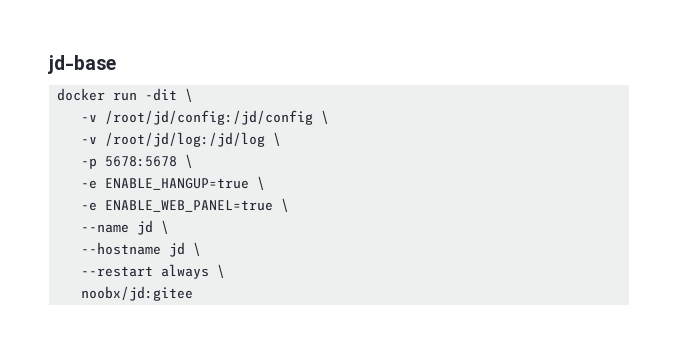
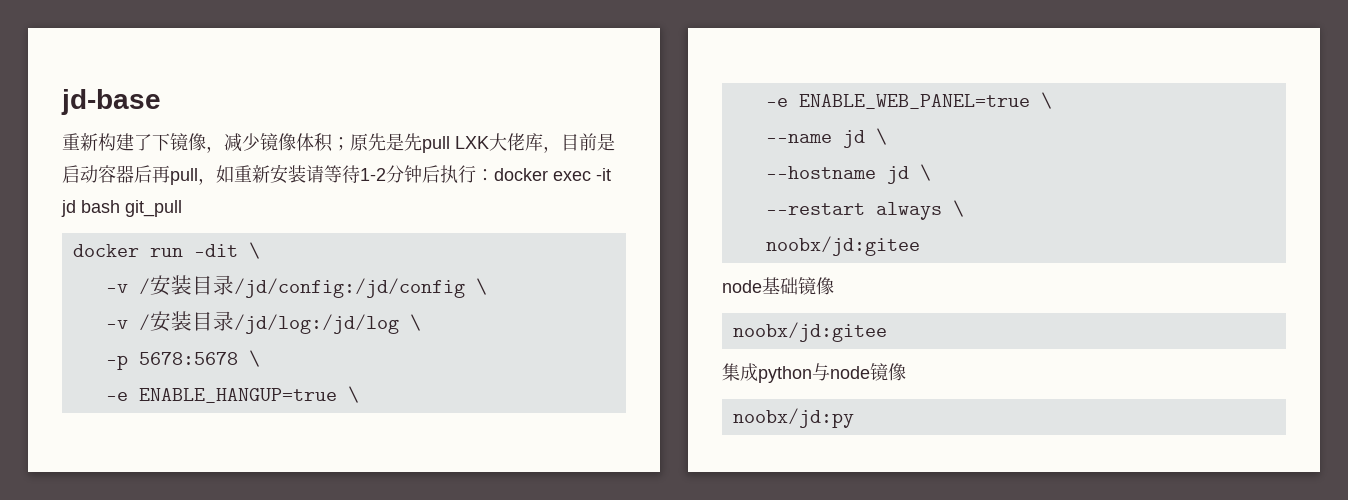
(116, 64) none -> [62,133,615,153] [62,164,611,185] [61,200,182,217] // 重新构建了下镜像，减少镜像体积；原先是先pull LXK大佬库，目前是启动容器后再pull，如重新安装请等待1-2分钟后执行：docker exec -it jd bash git_pull
[105,110,330,125] [81,132,266,147] /root/jd/config:/jd/config \ // -v /root/jd/log:/jd/log -> [138,275,487,298] [105,311,399,334] /安装目录/jd/config:/jd/config \ // -v /安装目录/jd/log:/jd/log
(194, 293) none -> [722,277,834,295] [732,322,887,342] [722,363,906,383] [732,408,854,428] // node基础镜像 // noobx/jd:gitee // 集成python与node镜像 // noobx/jd:py

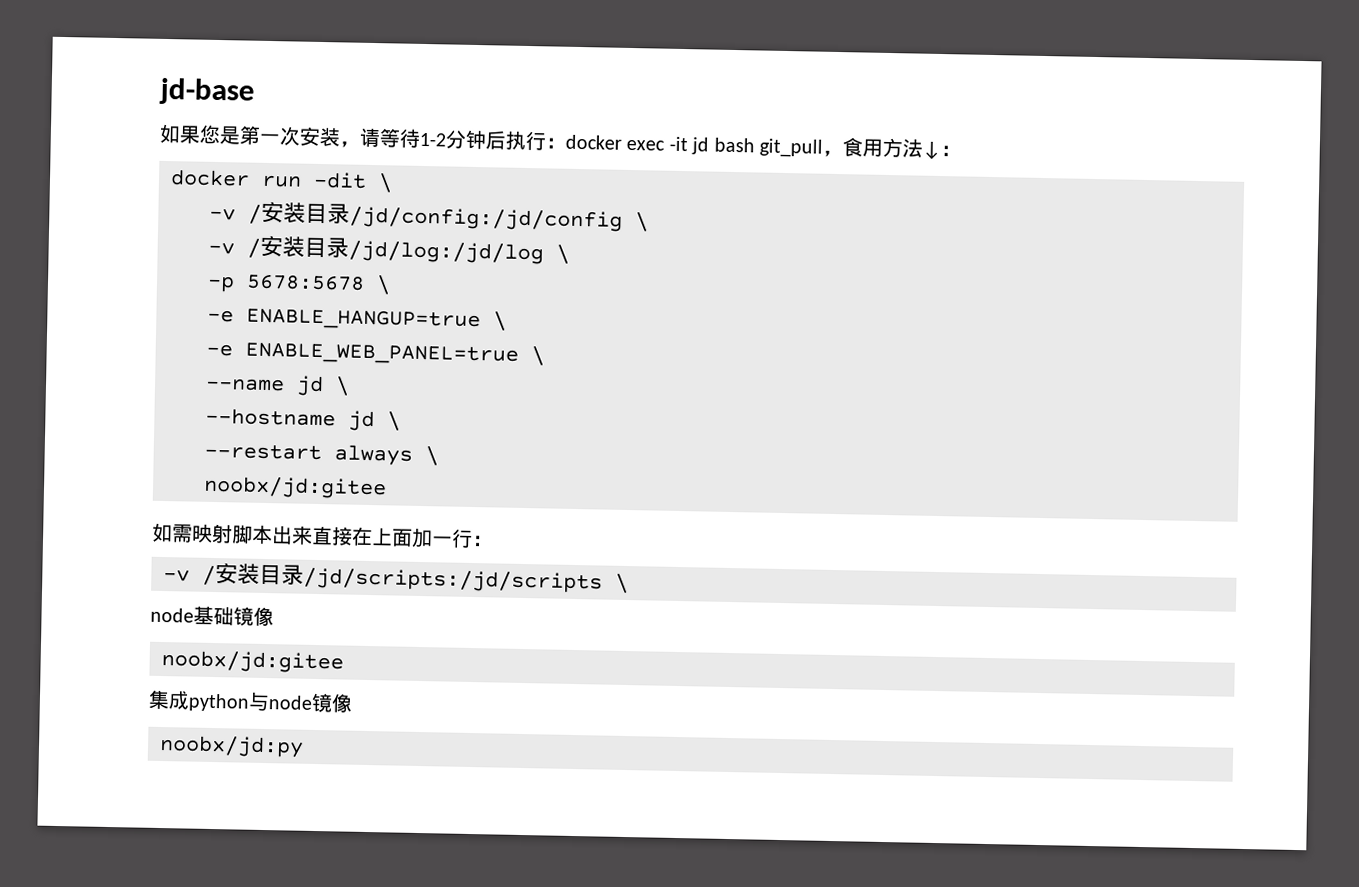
[62,133,615,153] [62,164,306,185] 重新构建了下镜像，减少镜像体积；原先是先pull LXK大佬库，目前是启动容器后再pull，如重新安装 -> [159,123,360,148] 如果您是第一次安装，
(182, 208) none -> [821,137,961,161] ，食用方法↓：
(920, 246) none -> [151,522,493,549] [163,563,629,594] // 如需映射脚本出来直接在上面加一行： // -v /安装目录/jd/scripts:/jd/scripts \

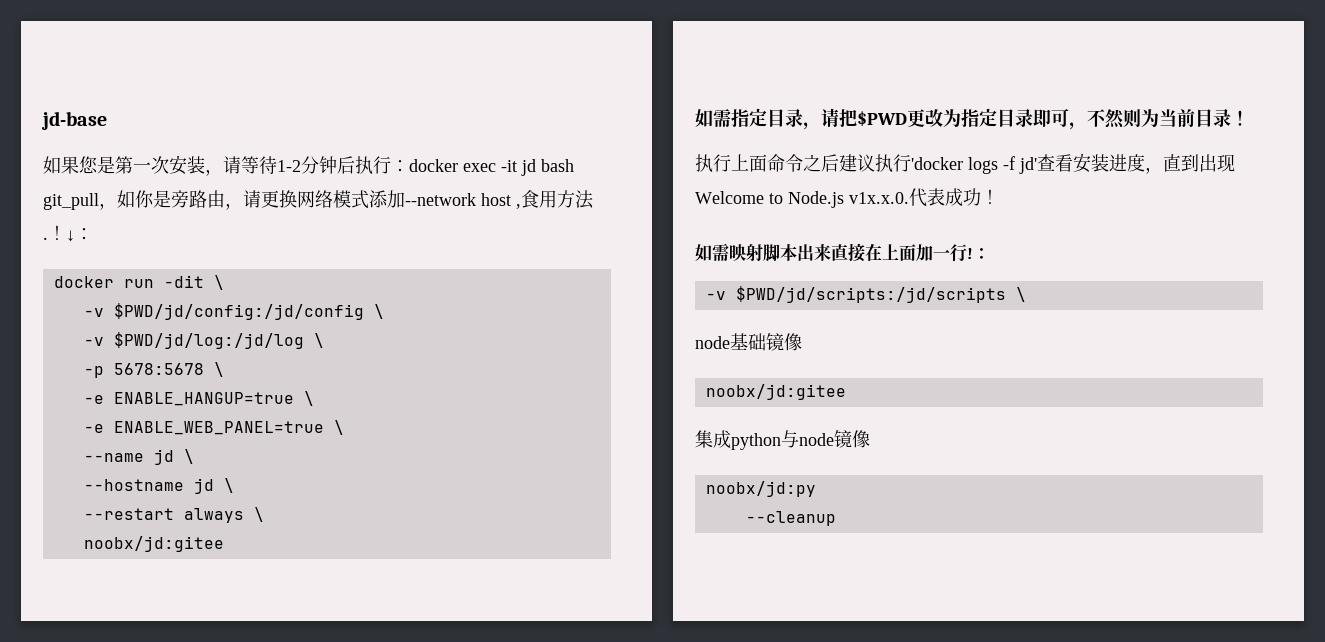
(843, 154) none -> [117,190,521,210] 如你是旁路由，请更换网络模式添加--network host ,
(923, 148) none -> [43,225,66,240] .！
[248,201,649,232] [208,235,544,265] /安装目录/jd/config:/jd/config \ // -v /安装目录/jd/log:/jd/log -> [113,303,384,320] [83,332,304,349] $PWD/jd/config:/jd/config \ // -v $PWD/jd/log:/jd/log
(387, 487) none -> [695,108,1249,130] [695,153,1235,174] [695,188,999,208] // 如需指定目录，请把$PWD更改为指定目录即可，不然则为当前目录！ // 执行上面命令之后建议执行'docker logs -f jd'查看安装进度，直到出现Welcome to Node.js v1x.x.0.代表成功！
(473, 538) none -> [967,248,973,259] !
[202,563,603,594] /安装目录/jd/scripts:/jd/scripts -> [735,286,1006,303] $PWD/jd/scripts:/jd/scripts
(304, 746) none -> [745,511,836,526] // --cleanup

